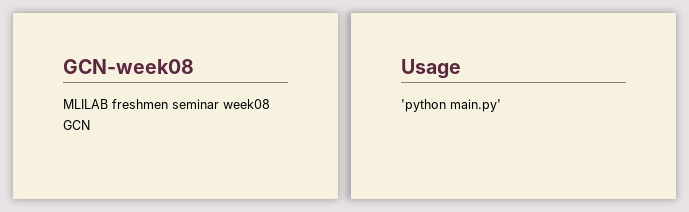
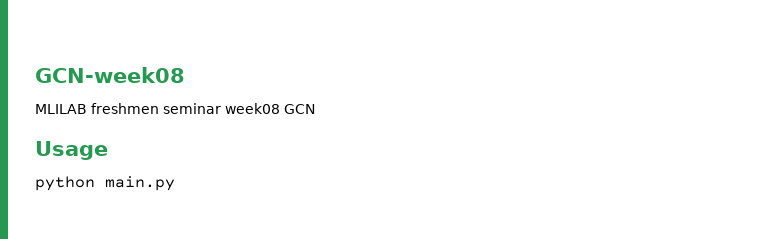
[401,99,501,112] 'python main.py' -> [35,176,175,191] python main.py

